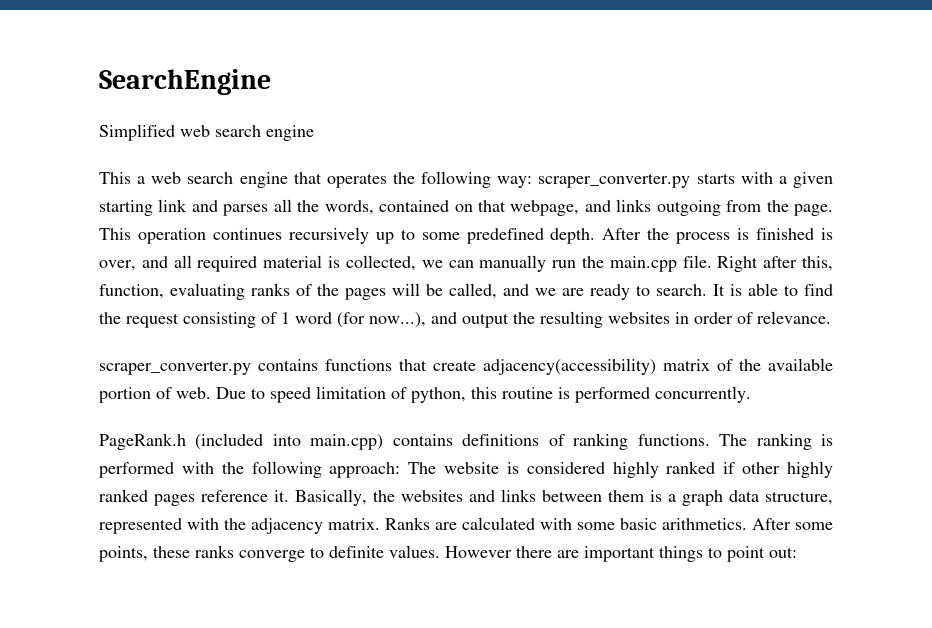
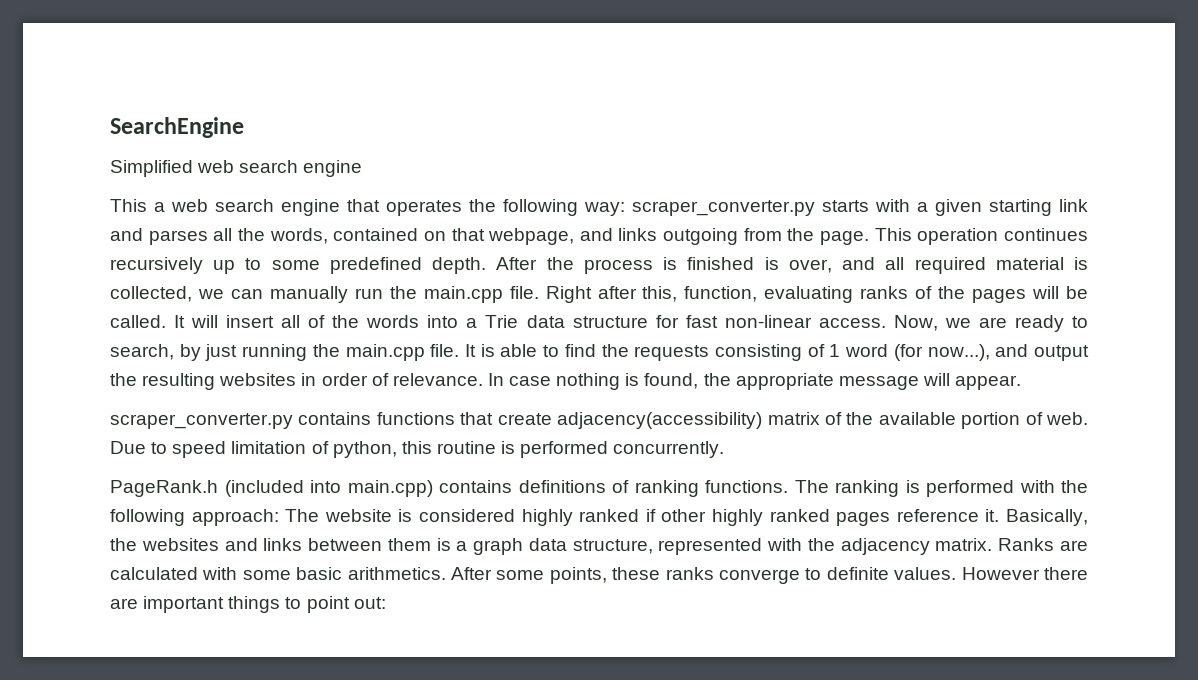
[449,283,707,300] called, and we are ready to search. -> [110,315,1088,332] [110,344,460,361] called. It will insert all of the words into a Trie data structure for fast non-linear access. Now, we are ready to search, by just running the main.cpp file.
[126,313,179,328] request -> [634,345,710,361] requests
(831, 317) none -> [487,373,1022,390] In case nothing is found, the appropriate message will appear.

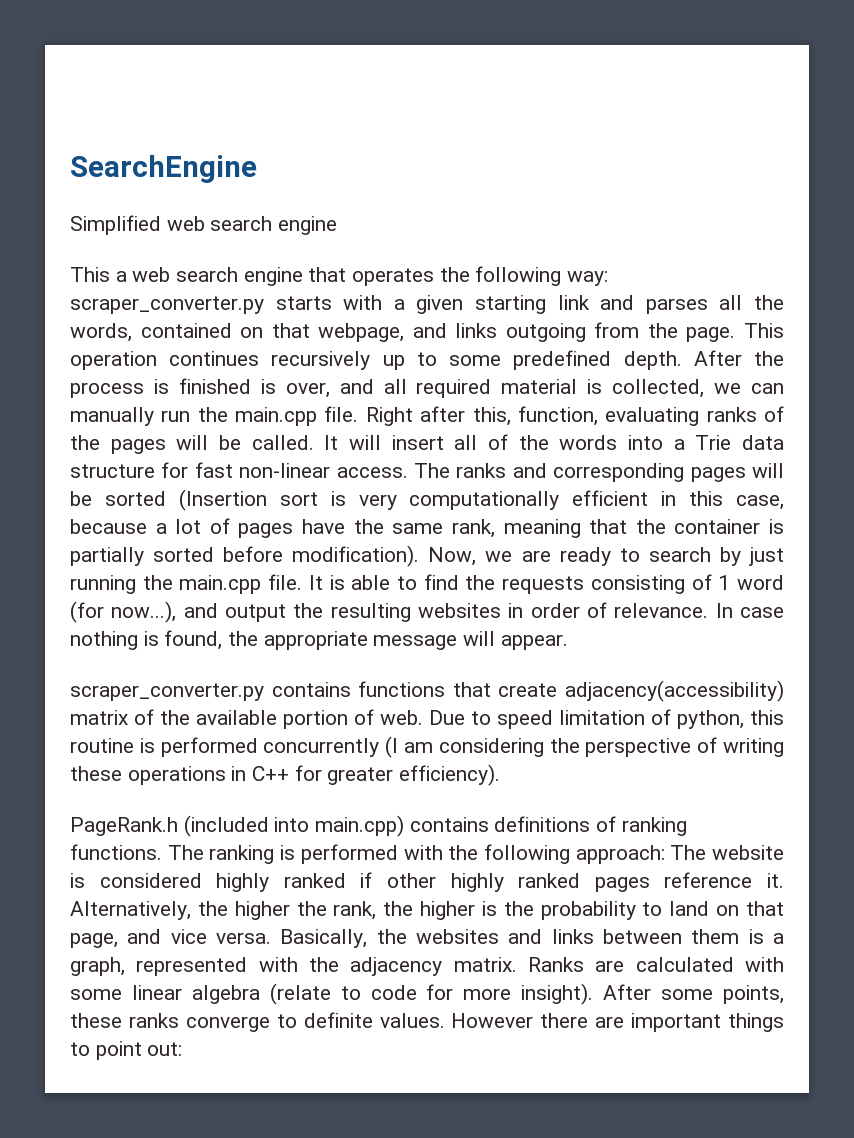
(886, 323) none -> [413,463,784,482] [70,489,784,511] [70,518,785,538] [70,545,420,567] The ranks and corresponding pages will be sorted (Insertion sort is very computationally efficient in this case, because a lot of pages have the same rank, meaning that the container is partially sorted before modification).
[110,344,174,360] search, -> [648,547,711,562] search
[613,441,725,458] concurrently. -> [263,736,784,758] [70,764,501,786] concurrently (I am considering the perspective of writing these operations in C++ for greater efficiency).
(1000, 515) none -> [70,901,784,920] [70,929,271,948] Alternatively, the higher the rank, the higher is the probability to land on that page, and vice versa.
[473,538,653,555] graph data structure, -> [70,957,125,976] graph,
[296,567,446,580] basic arithmetics. -> [131,983,594,1005] linear algebra (relate to code for more insight).

